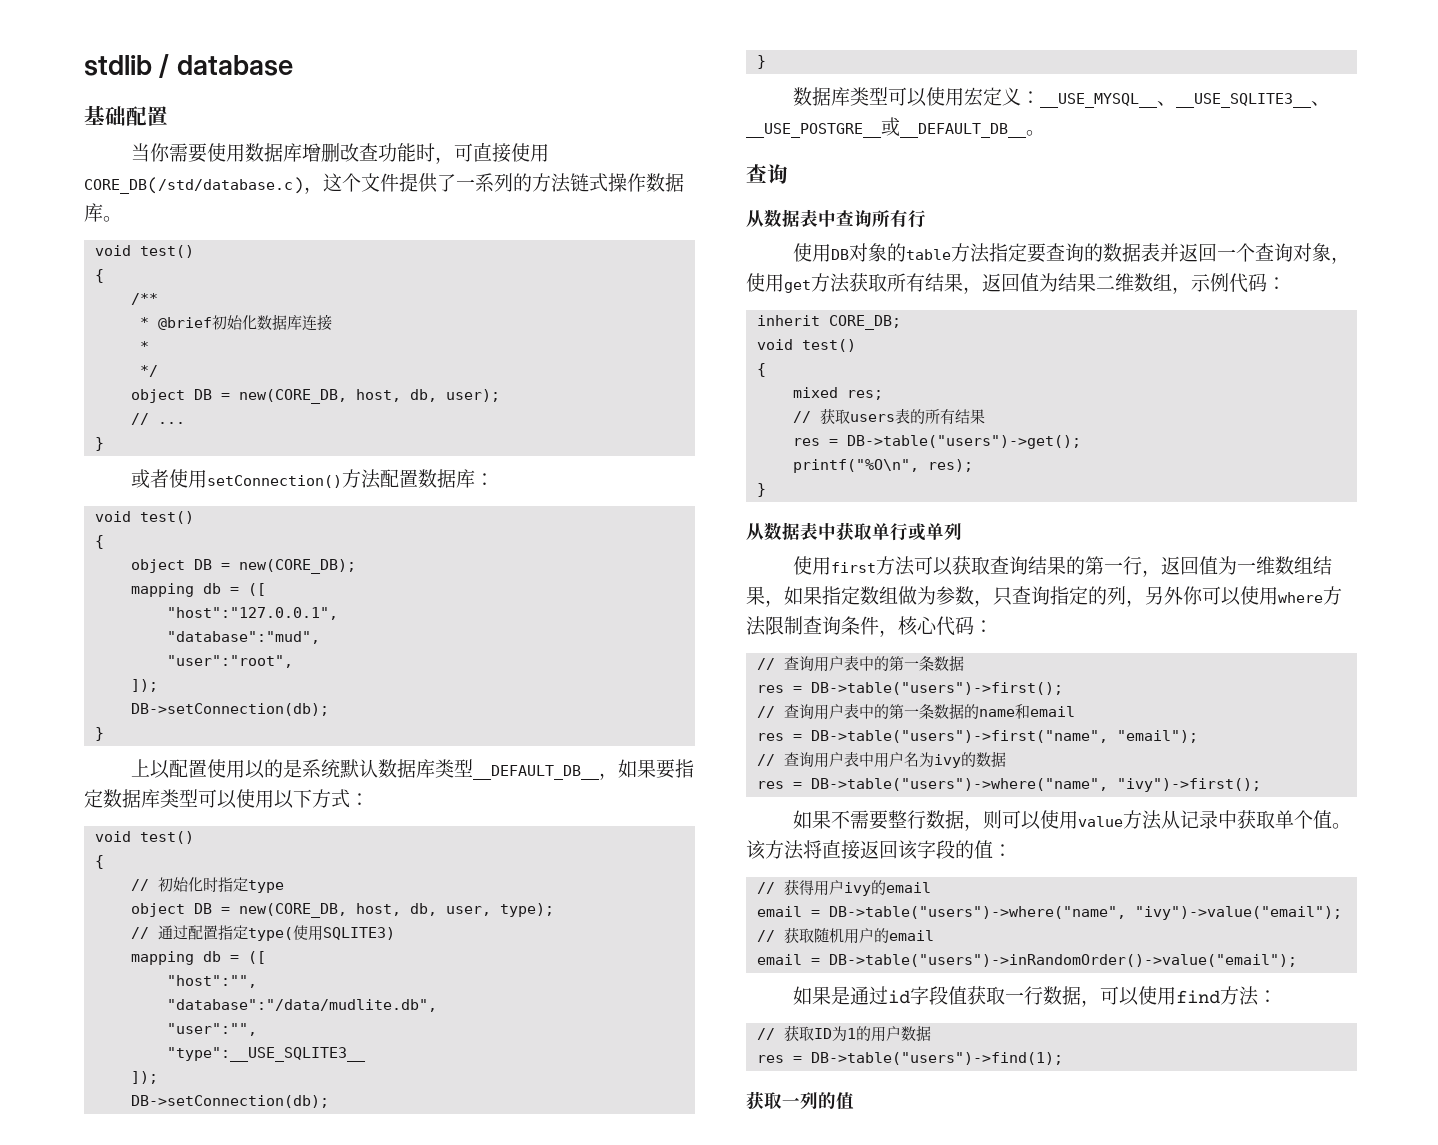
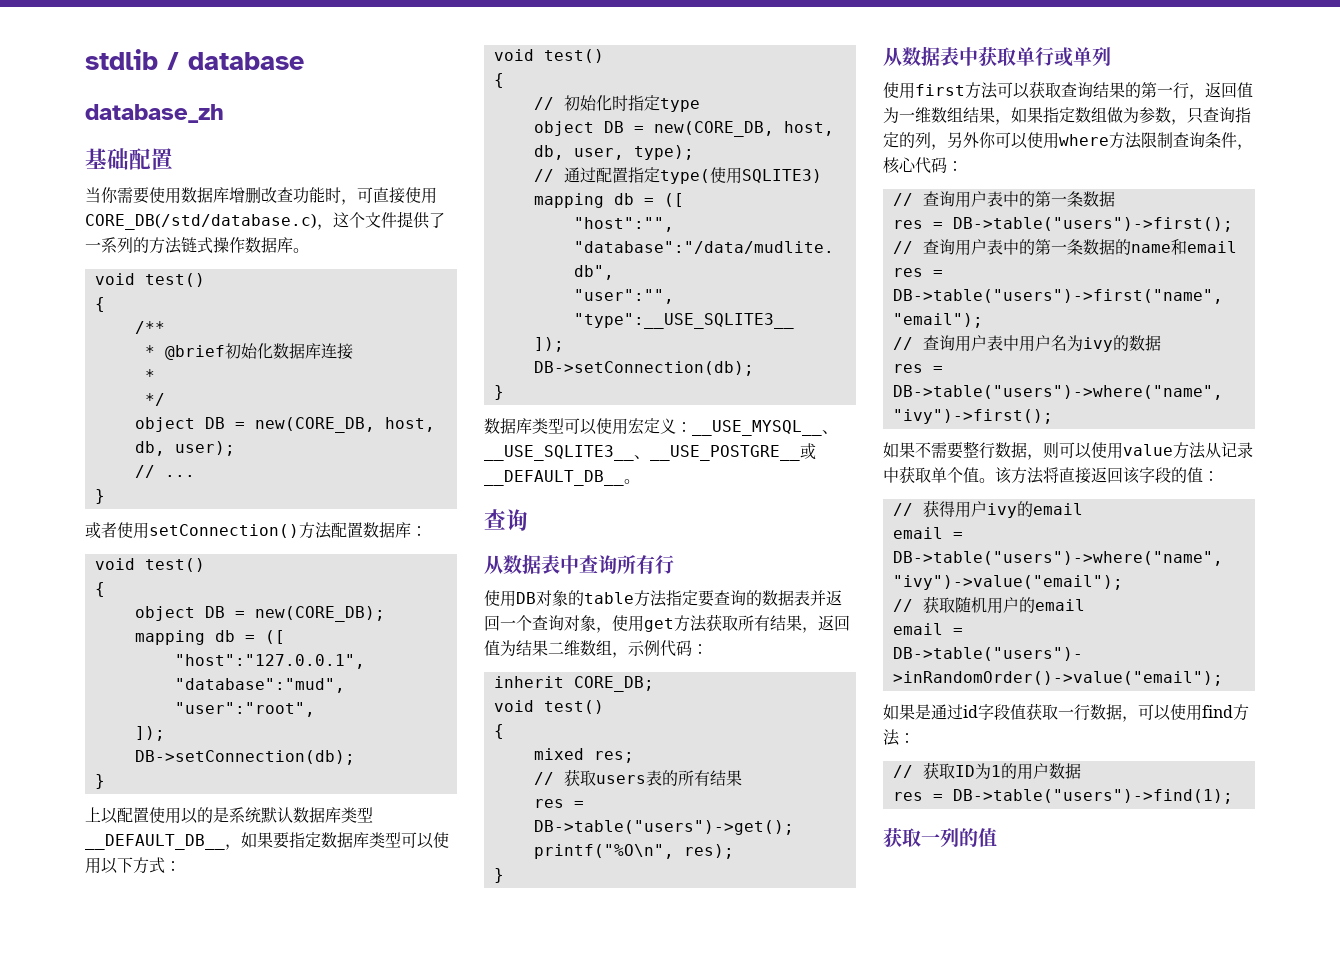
(293, 65) none -> [85,104,224,123] // database_zh

